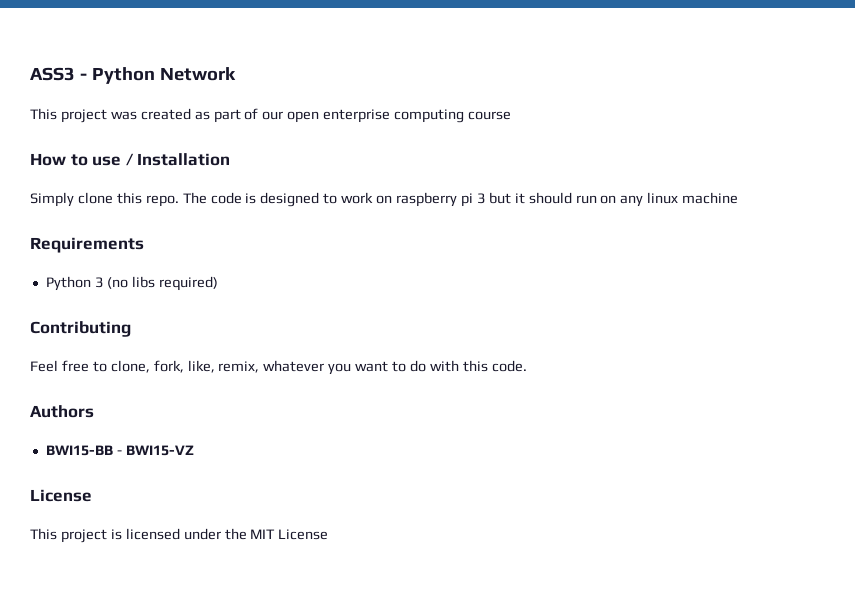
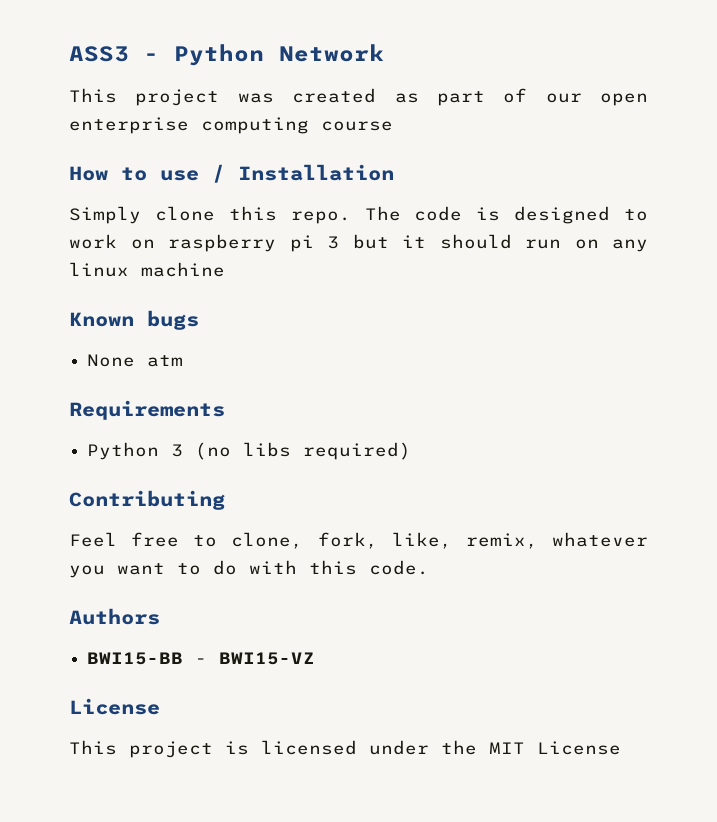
(739, 198) none -> [69,310,199,330] [87,354,184,367] // Known bugs // None atm

